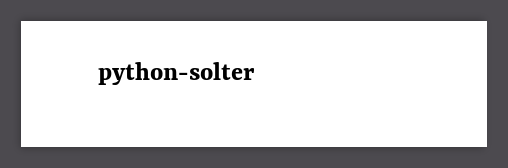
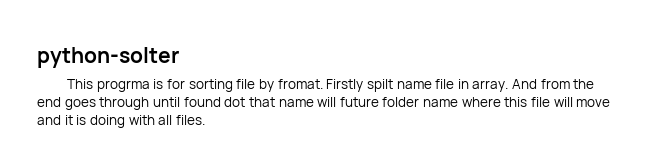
(255, 73) none -> [67,79,595,92] [37,97,611,110] [37,115,205,128] // This progrma is for sorting file by fromat. Firstly spilt name file in array. And from the end goes through until found dot that name will future folder name where this file will move and it is doing with all files.

